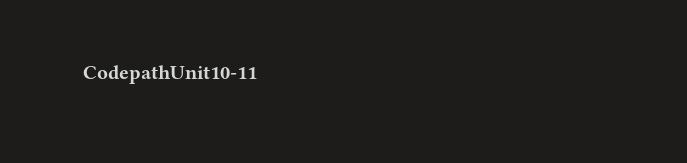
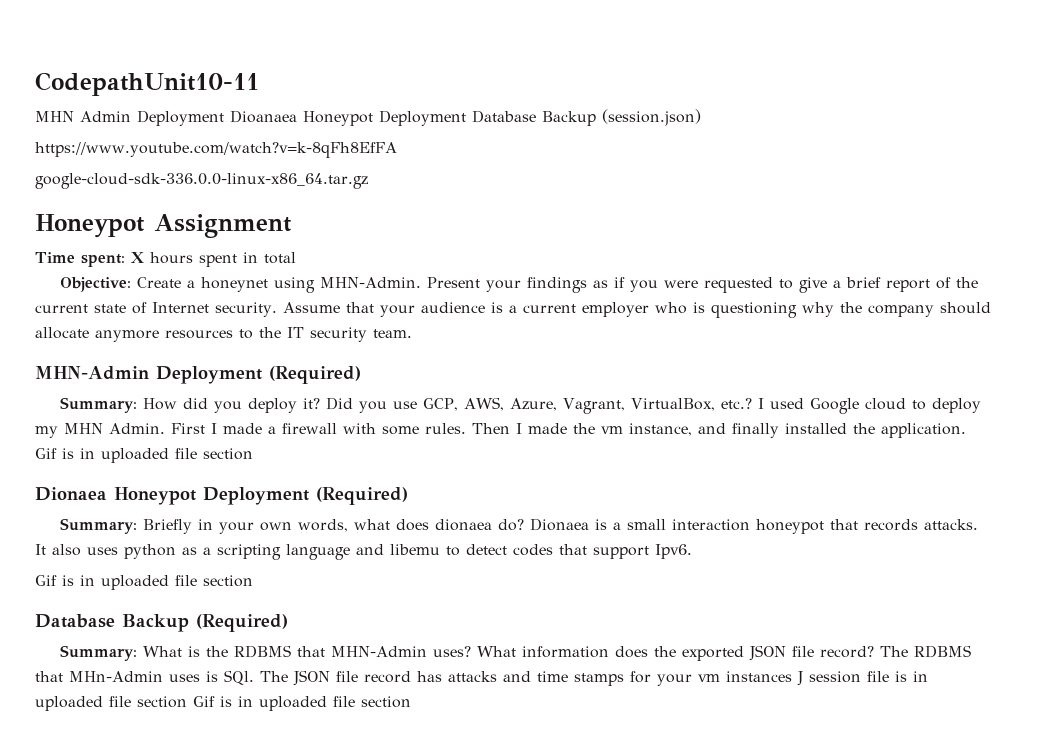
(257, 74) none -> [35,109,701,126] [35,142,397,158] [35,173,368,189] [35,214,292,238] [35,252,296,267] [59,277,978,293] [35,302,991,318] [35,327,412,342] [35,366,361,384] [59,397,981,414] [35,423,966,438] [35,448,253,463] [35,487,408,505] [59,518,978,534] [35,544,692,560] [35,575,253,590] [35,614,288,632] [59,645,971,661] [35,670,928,686] [35,696,411,711] // MHN Admin Deployment Dioanaea Honeypot Deployment Database Backup (session.json) // https://www.youtube.com/watch?v=k-8qFh8EfFA // google-cloud-sdk-336.0.0-linux-x86_64.tar.gz // Honeypot Assignment // Time spent: X hours spent in total // Objective: Create a honeynet using MHN-Admin. Present your findings as if you were requested to give a brief report of the current state of Internet security. Assume that your audience is a current employer who is questioning why the company should allocate anymore resources to the IT security team. // MHN-Admin Deployment (Required) // Summary: How did you deploy it? Did you use GCP, AWS, Azure, Vagrant, VirtualBox, etc.? I used Google cloud to deploy my MHN Admin. First I made a firewall with some rules. Then I made the vm instance, and finally installed the application. Gif is in uploaded file section // Dionaea Honeypot Deployment (Required) // Summary: Briefly in your own words, what does dionaea do? Dionaea is a small interaction honeypot that records attacks. It also uses python as a scripting language and libemu to detect codes that support Ipv6. // Gif is in uploaded file section // Database Backup (Required) // Summary: What is the RDBMS that MHN-Admin uses? What information does the exported JSON file record? The RDBMS that MHn-Admin uses is SQl. The JSON file record has attacks and time stamps for your vm instances J session file is in uploaded file section Gif is in uploaded file section

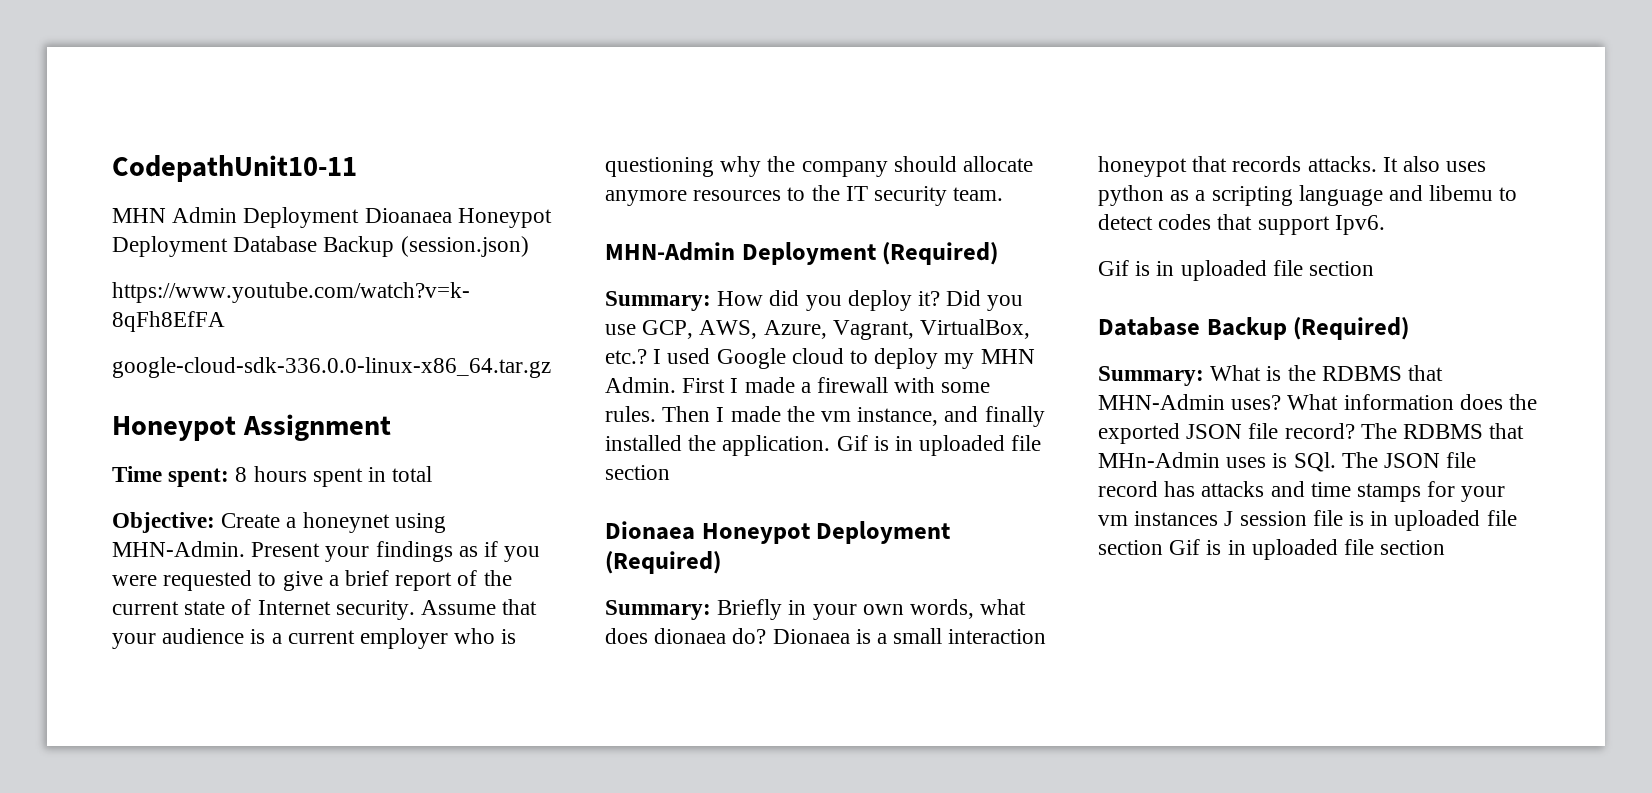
[131,252,144,263] X -> [235,467,248,482] 8

